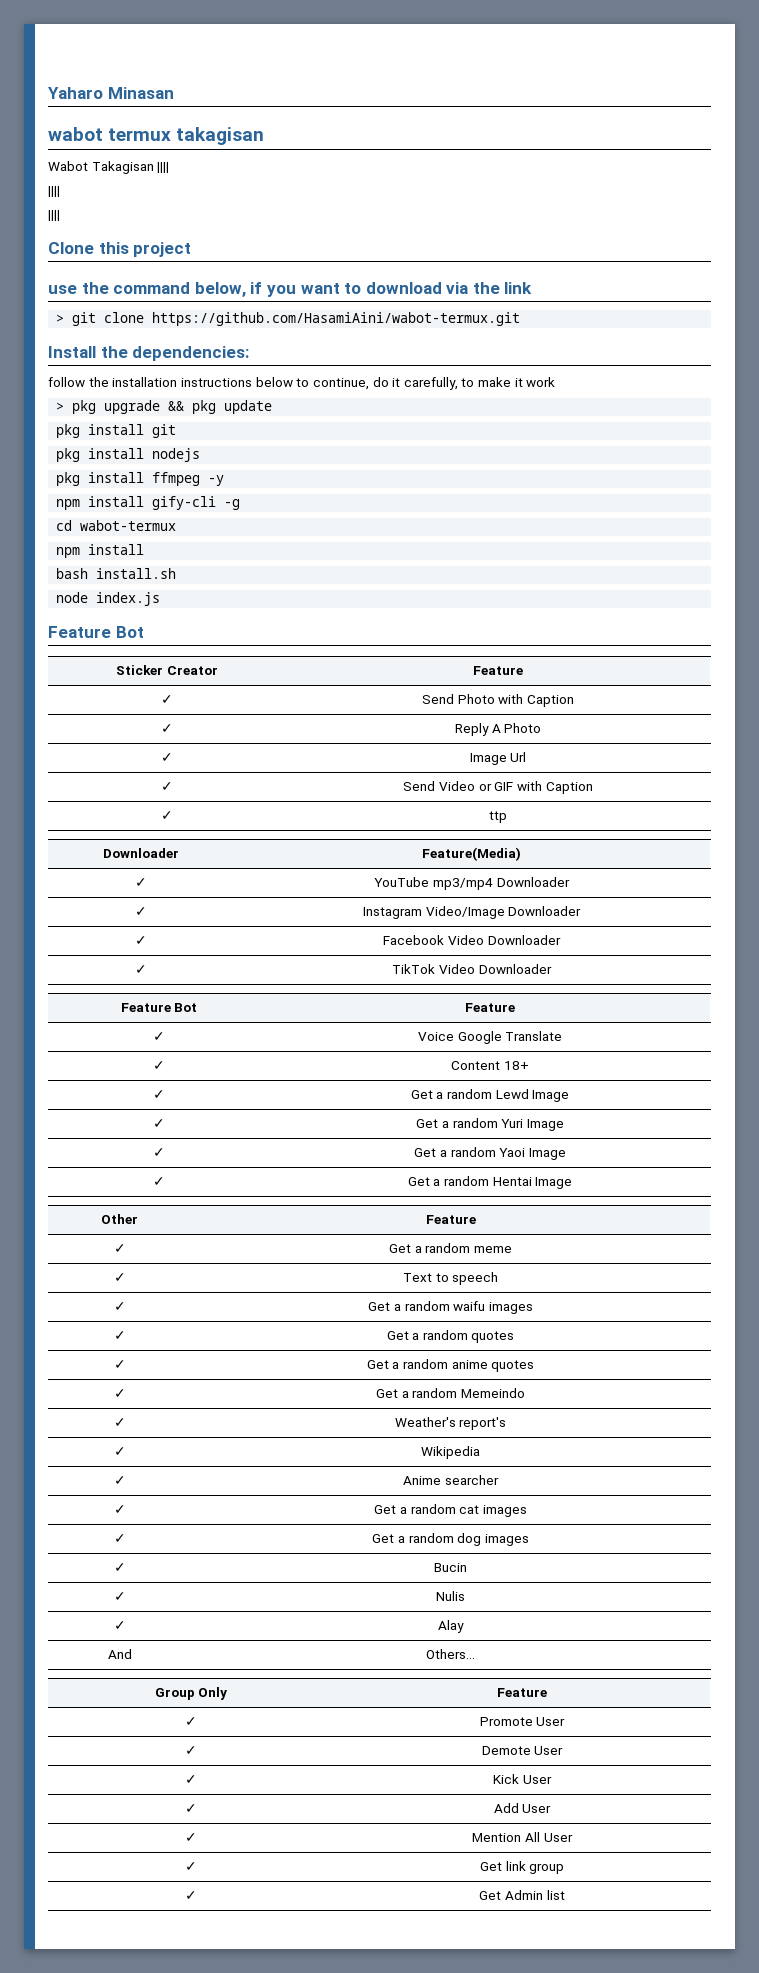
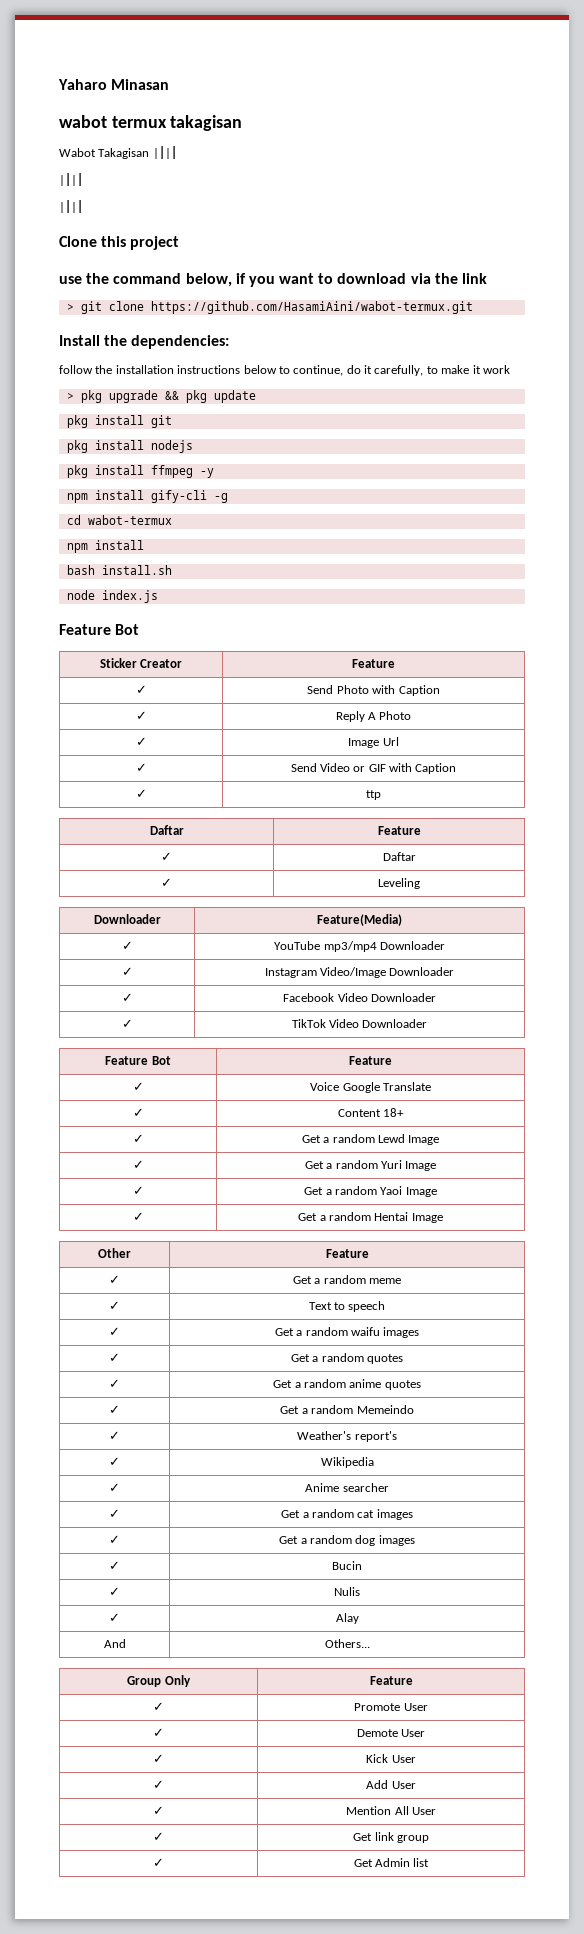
(507, 817) none -> [149,825,184,835] [377,826,421,835] [161,852,172,861] [382,852,416,861] [161,878,172,887] [378,878,420,889] // Daftar | Feature // ✓ | Daftar // ✓ | Leveling

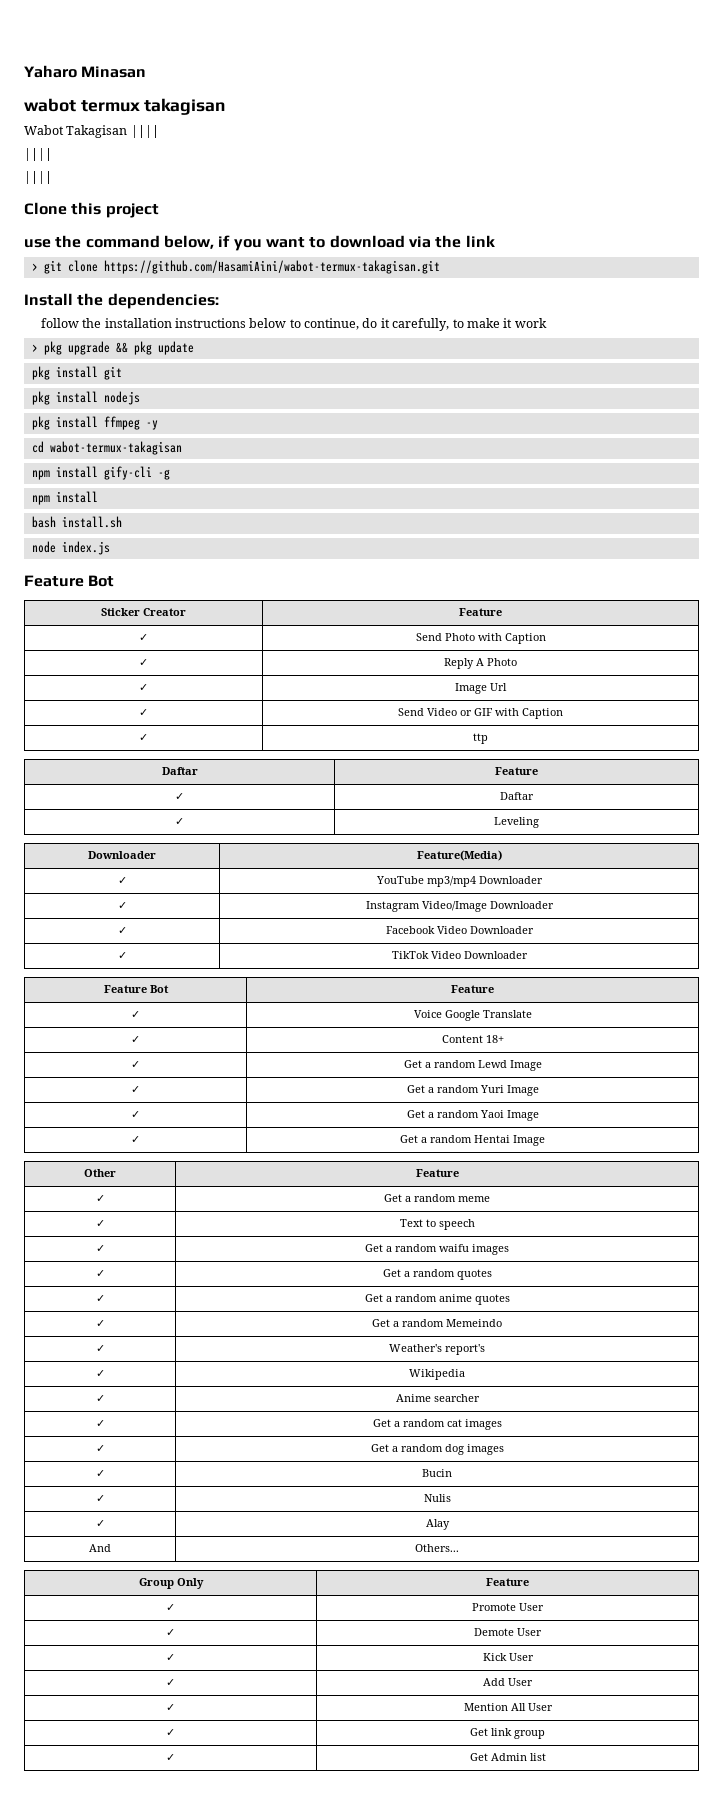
[150,301,473,314] https://github.com/HasamiAini/wabot-termux.git -> [103,260,440,274] https://github.com/HasamiAini/wabot-termux-takagisan.git
(214, 473) none -> [31,441,182,455] // cd wabot-termux-takagisan
[66,515,172,525] // cd wabot-termux -> (170, 474) none

